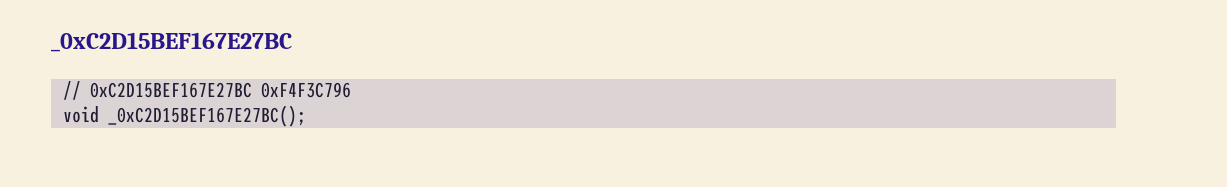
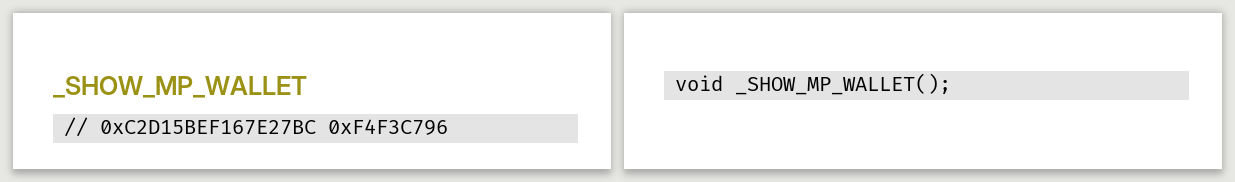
[51,32,292,52] _0xC2D15BEF167E27BC -> [53,76,307,98] _SHOW_MP_WALLET
[108,105,307,127] _0xC2D15BEF167E27BC(); -> [735,73,952,95] _SHOW_MP_WALLET();

